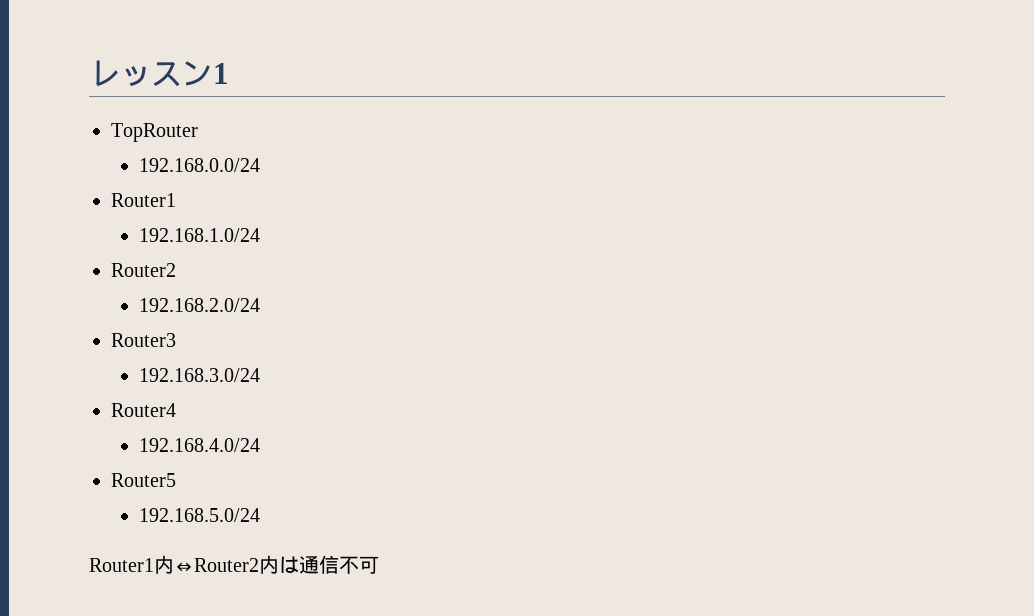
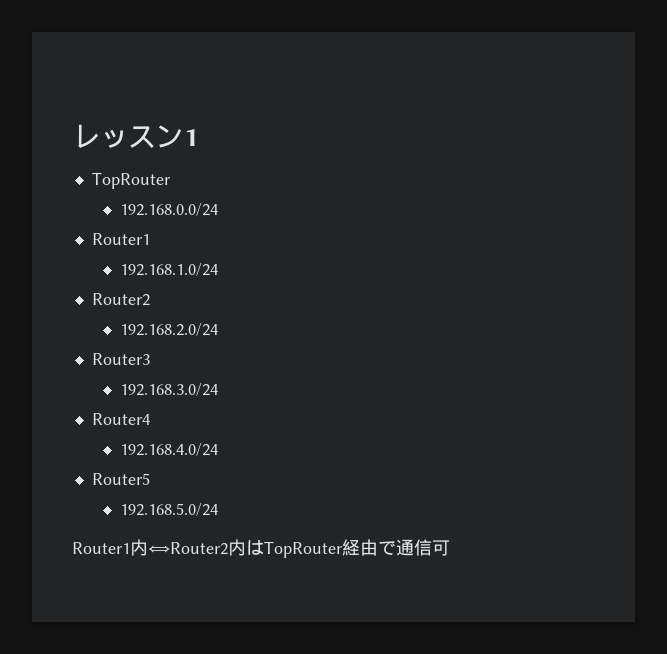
[299,555,359,574] 通信不 -> [264,539,432,558] TopRouter経由で通信

